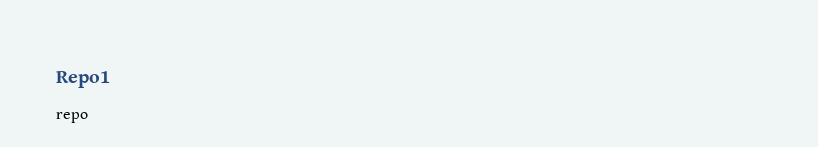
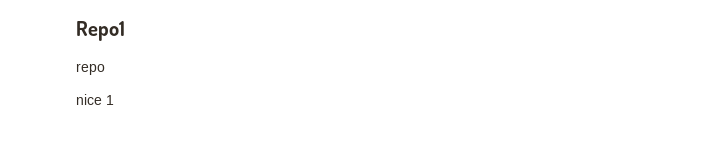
(88, 117) none -> [76,94,114,105] // nice 1

